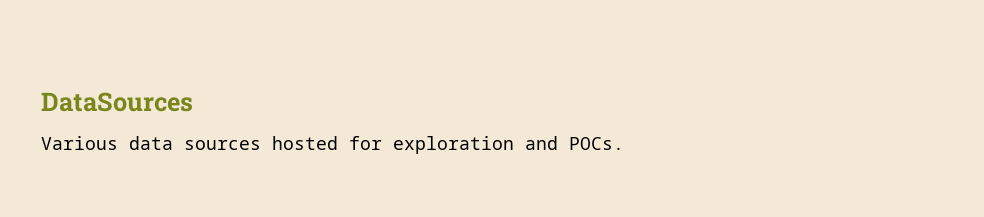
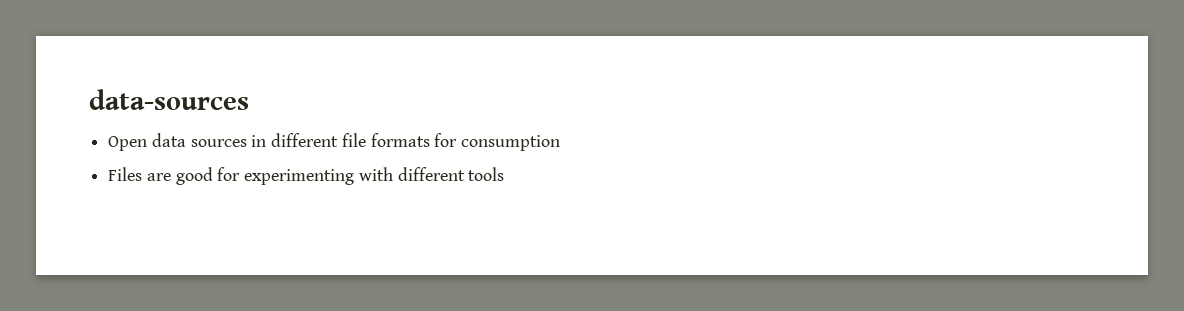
[41,92,193,112] [41,136,624,154] DataSources // Various data sources hosted for exploration and POCs. -> [89,89,249,110] [108,133,561,151] [108,167,505,185] data-sources // Open data sources in different file formats for consumption // Files are good for experimenting with different tools

